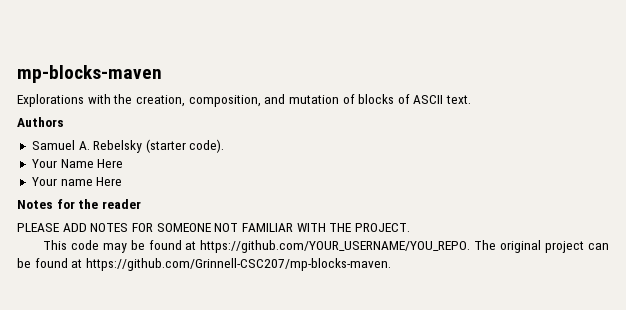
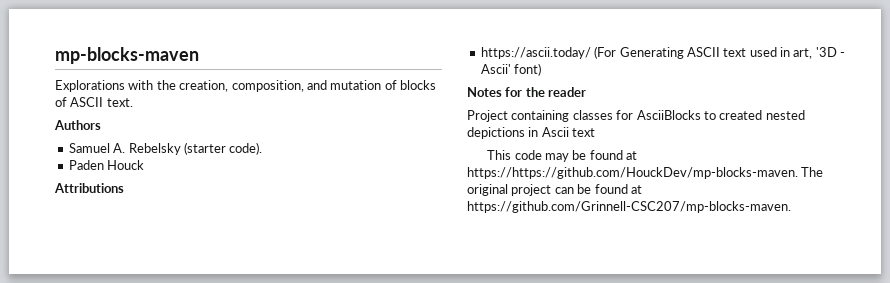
[31,159,124,168] [31,177,123,186] [17,199,141,209] [17,223,410,232] Your Name Here // Your name Here // Notes for the reader // PLEASE ADD NOTES FOR SOMEONE NOT FAMILIAR WITH THE PROJECT. -> [68,160,145,170] [54,183,124,193] [480,46,846,59] [480,63,542,76] [467,87,587,97] [467,110,805,122] [467,127,596,139] Paden Houck // Attributions // https://ascii.today/ (For Generating ASCII text used in art, '3D - Ascii' font) // Notes for the reader // Project containing classes for AsciiBlocks to created nested depictions in Ascii text
[200,240,471,253] https://github.com/YOUR_USERNAME/YOU_REPO. -> [467,167,798,179] https://https://github.com/HouckDev/mp-blocks-maven.

